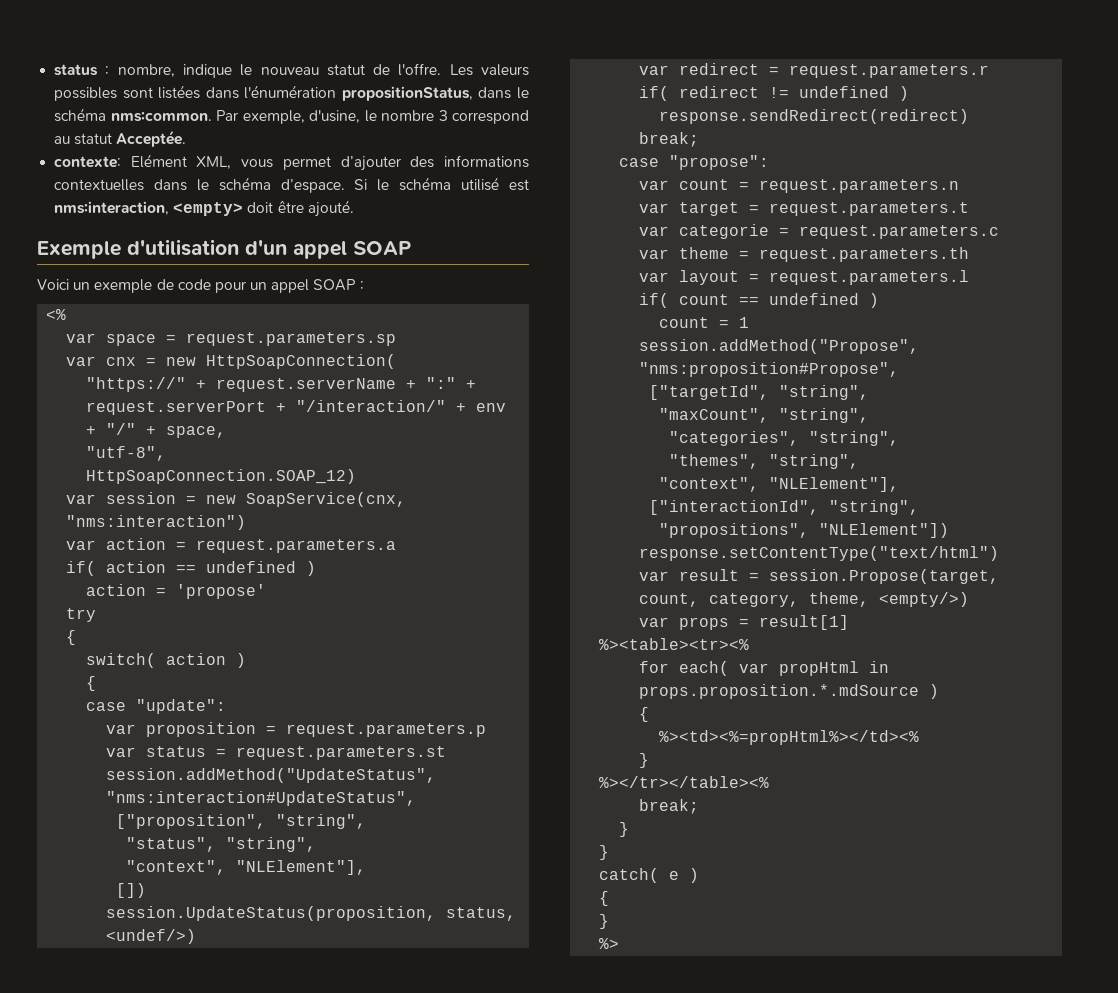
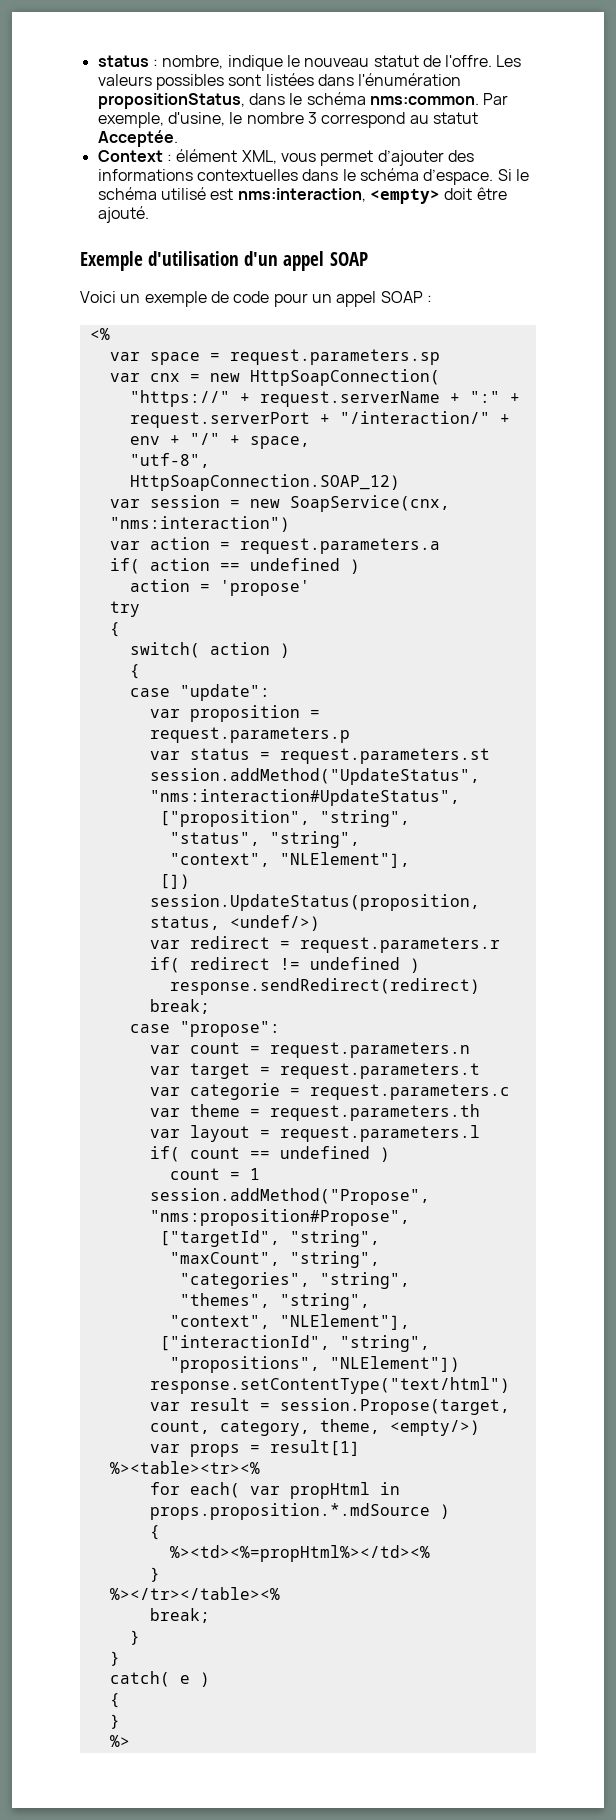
[54,154,187,168] contexte: Elément -> [97,149,238,162] Context : élément

